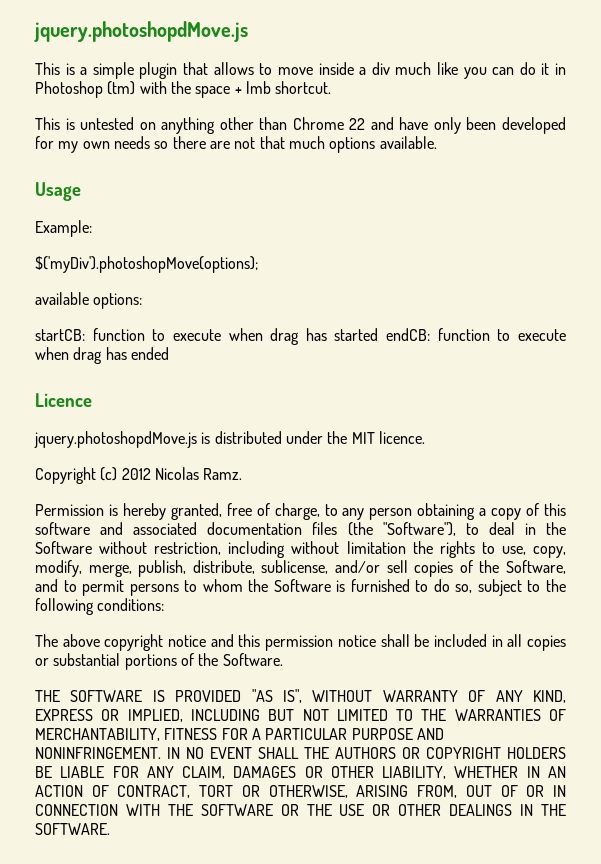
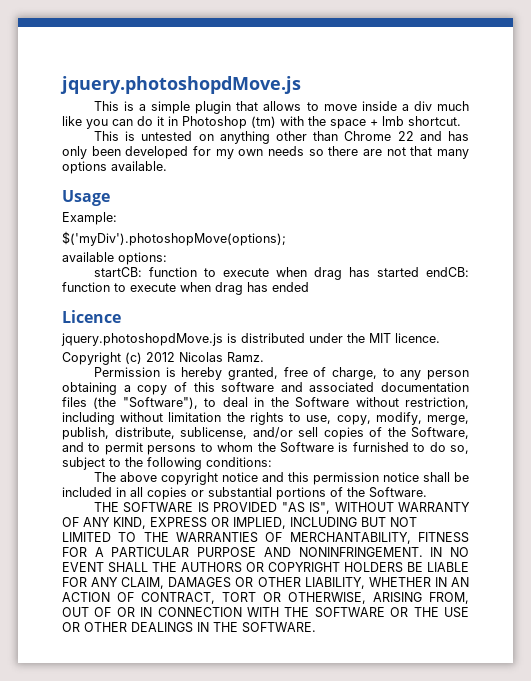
[399,117,429,130] have -> [447,131,469,141] has
[288,136,325,149] much -> [437,149,470,159] many

